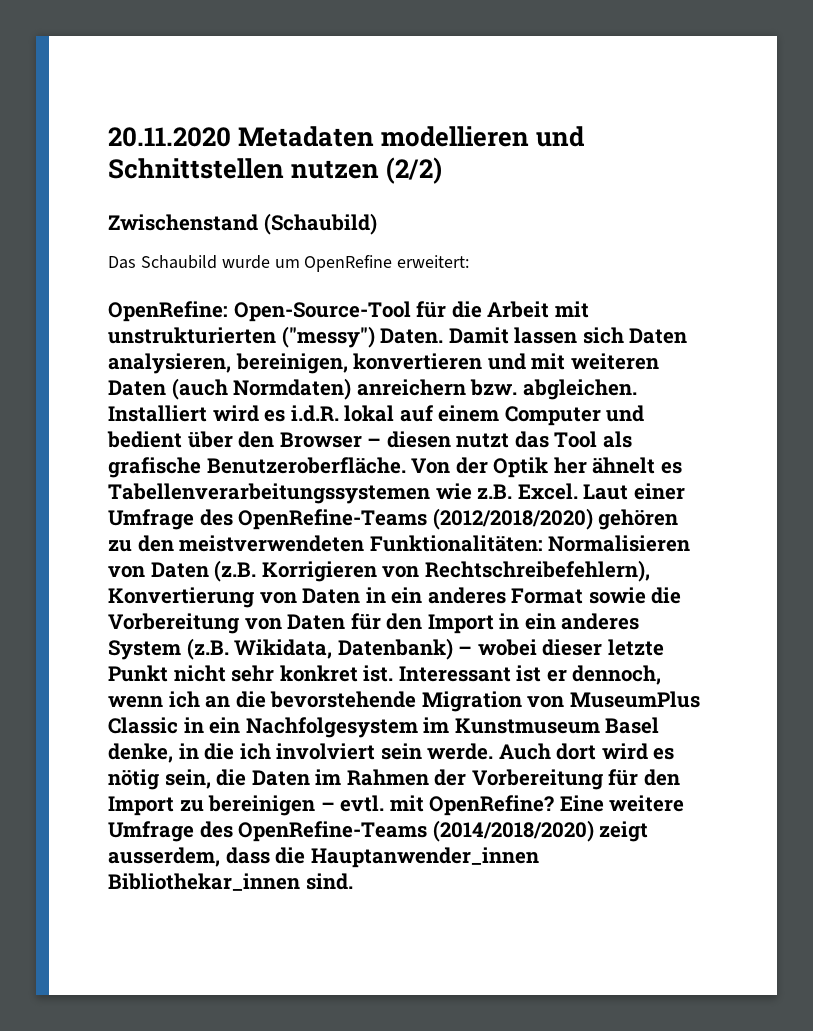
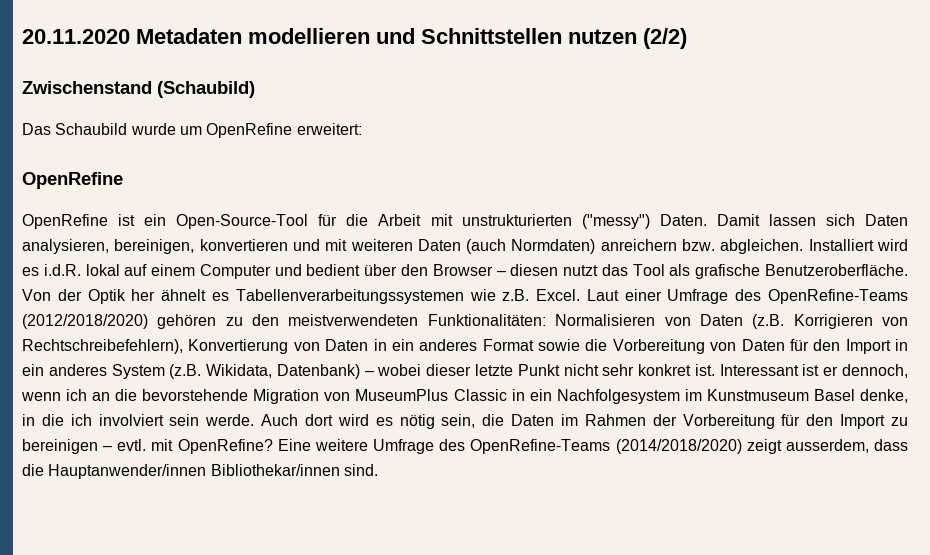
[108,301,228,322] OpenRefine: -> [22,172,123,189] [22,214,167,229] OpenRefine // OpenRefine ist ein
[310,847,539,868] [108,873,300,891] Hauptanwender_innen Bibliothekar_innen -> [48,464,340,479] Hauptanwender/innen Bibliothekar/innen

